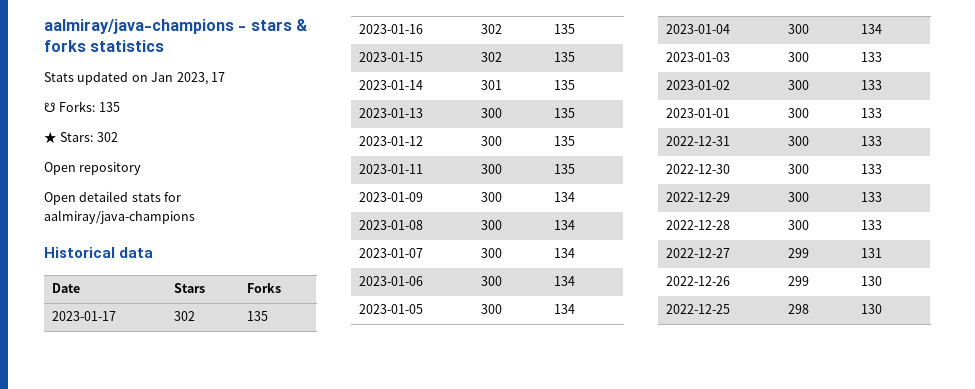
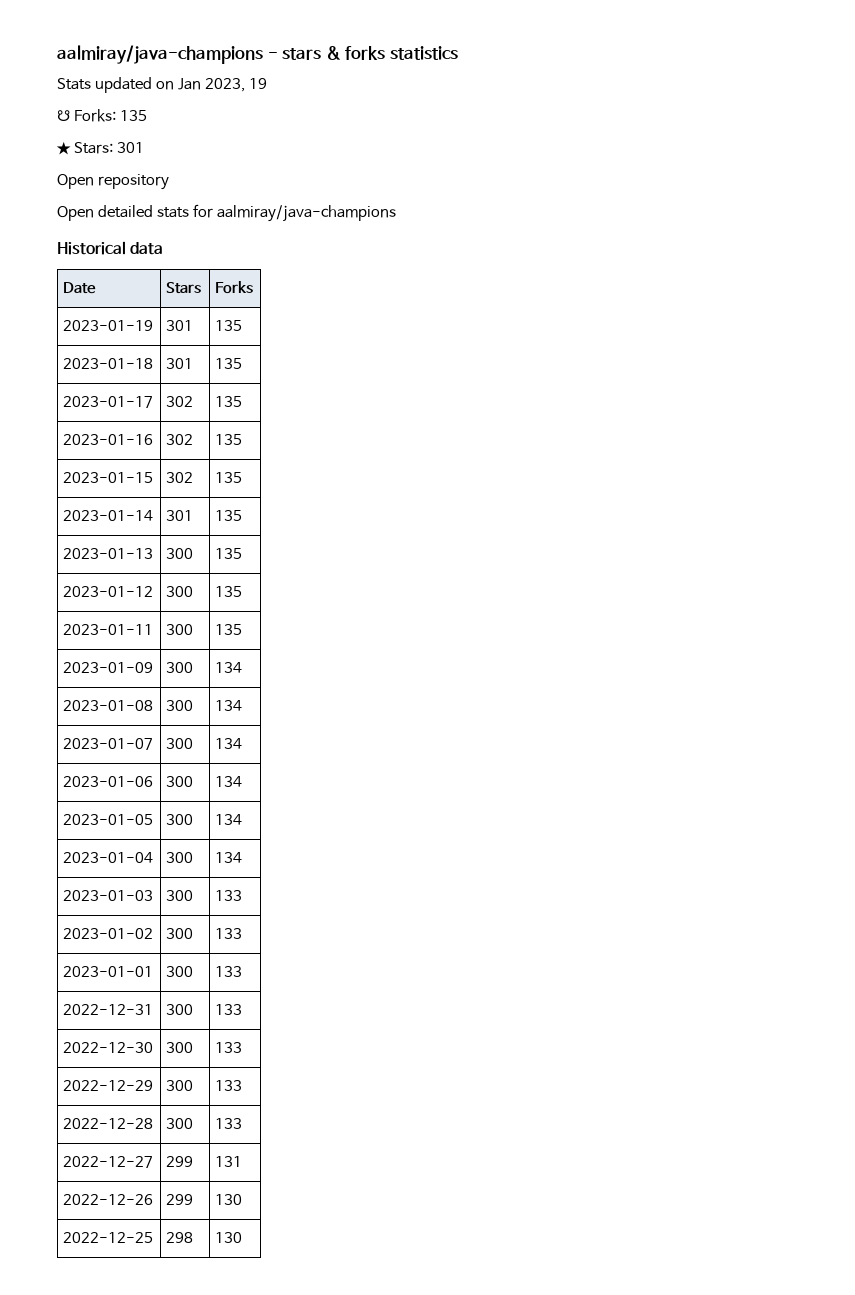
[210,72,225,82] 17 -> [248,78,267,89] 19
[96,132,118,142] 302 -> [116,142,144,153] 301
(281, 288) none -> [63,320,154,331] [166,320,194,331] [215,320,243,331] [63,358,154,369] [166,358,194,369] [215,358,243,369] // 2023-01-19 | 301 | 135 // 2023-01-18 | 301 | 135

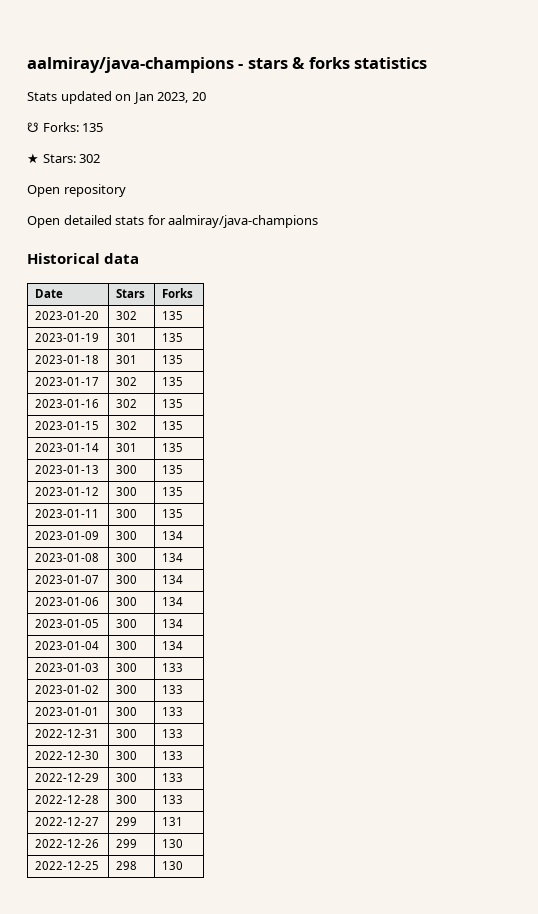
[248,78,267,89] 19 -> [191,92,206,101] 20
[116,142,144,153] 301 -> [79,154,101,163] 302
(254, 287) none -> [35,311,100,320] [116,311,138,320] [162,311,184,320] // 2023-01-20 | 302 | 135

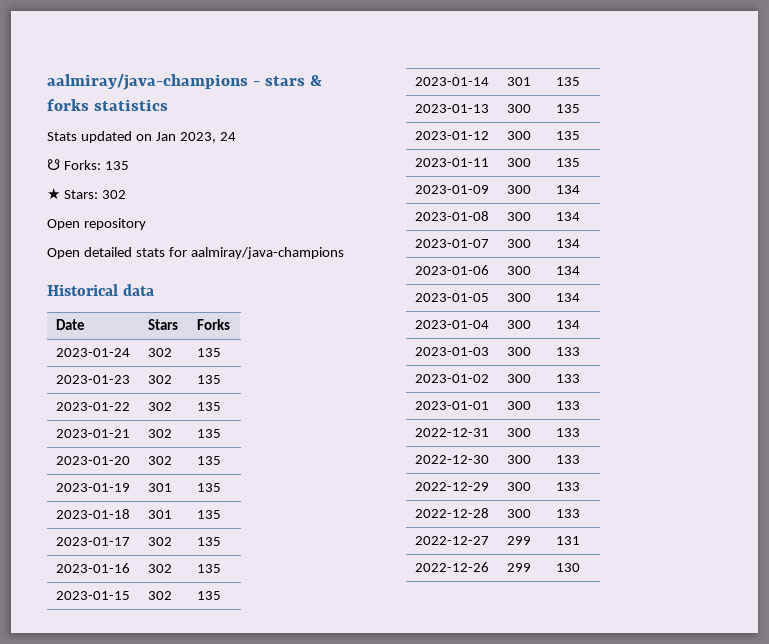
[191,92,206,101] 20 -> [219,132,236,141] 24
(194, 293) none -> [55,348,130,357] [147,348,172,357] [196,348,221,357] [55,375,130,384] [147,375,172,384] [196,375,221,384] [55,402,130,411] [147,402,172,411] [196,402,221,411] [55,429,130,438] [147,429,172,438] [196,429,221,438] // 2023-01-24 | 302 | 135 // 2023-01-23 | 302 | 135 // 2023-01-22 | 302 | 135 // 2023-01-21 | 302 | 135
[35,861,100,870] [116,861,138,870] [162,861,184,870] // 2022-12-25 | 298 | 130 -> (580, 567) none

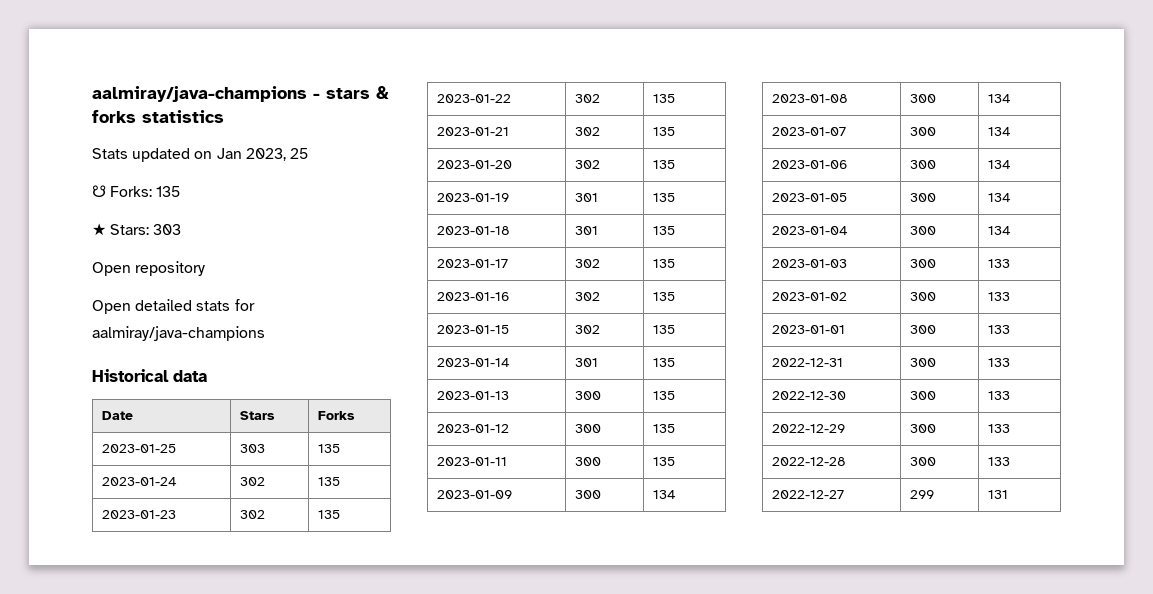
[219,132,236,141] 24 -> [289,148,308,159] 25
[101,190,126,199] 302 -> [153,224,182,235] 303
(230, 324) none -> [101,444,176,453] [239,444,265,453] [317,444,340,453] // 2023-01-25 | 303 | 135
[414,562,489,572] [506,563,531,572] [555,563,580,572] // 2022-12-26 | 299 | 130 -> (1008, 494) none

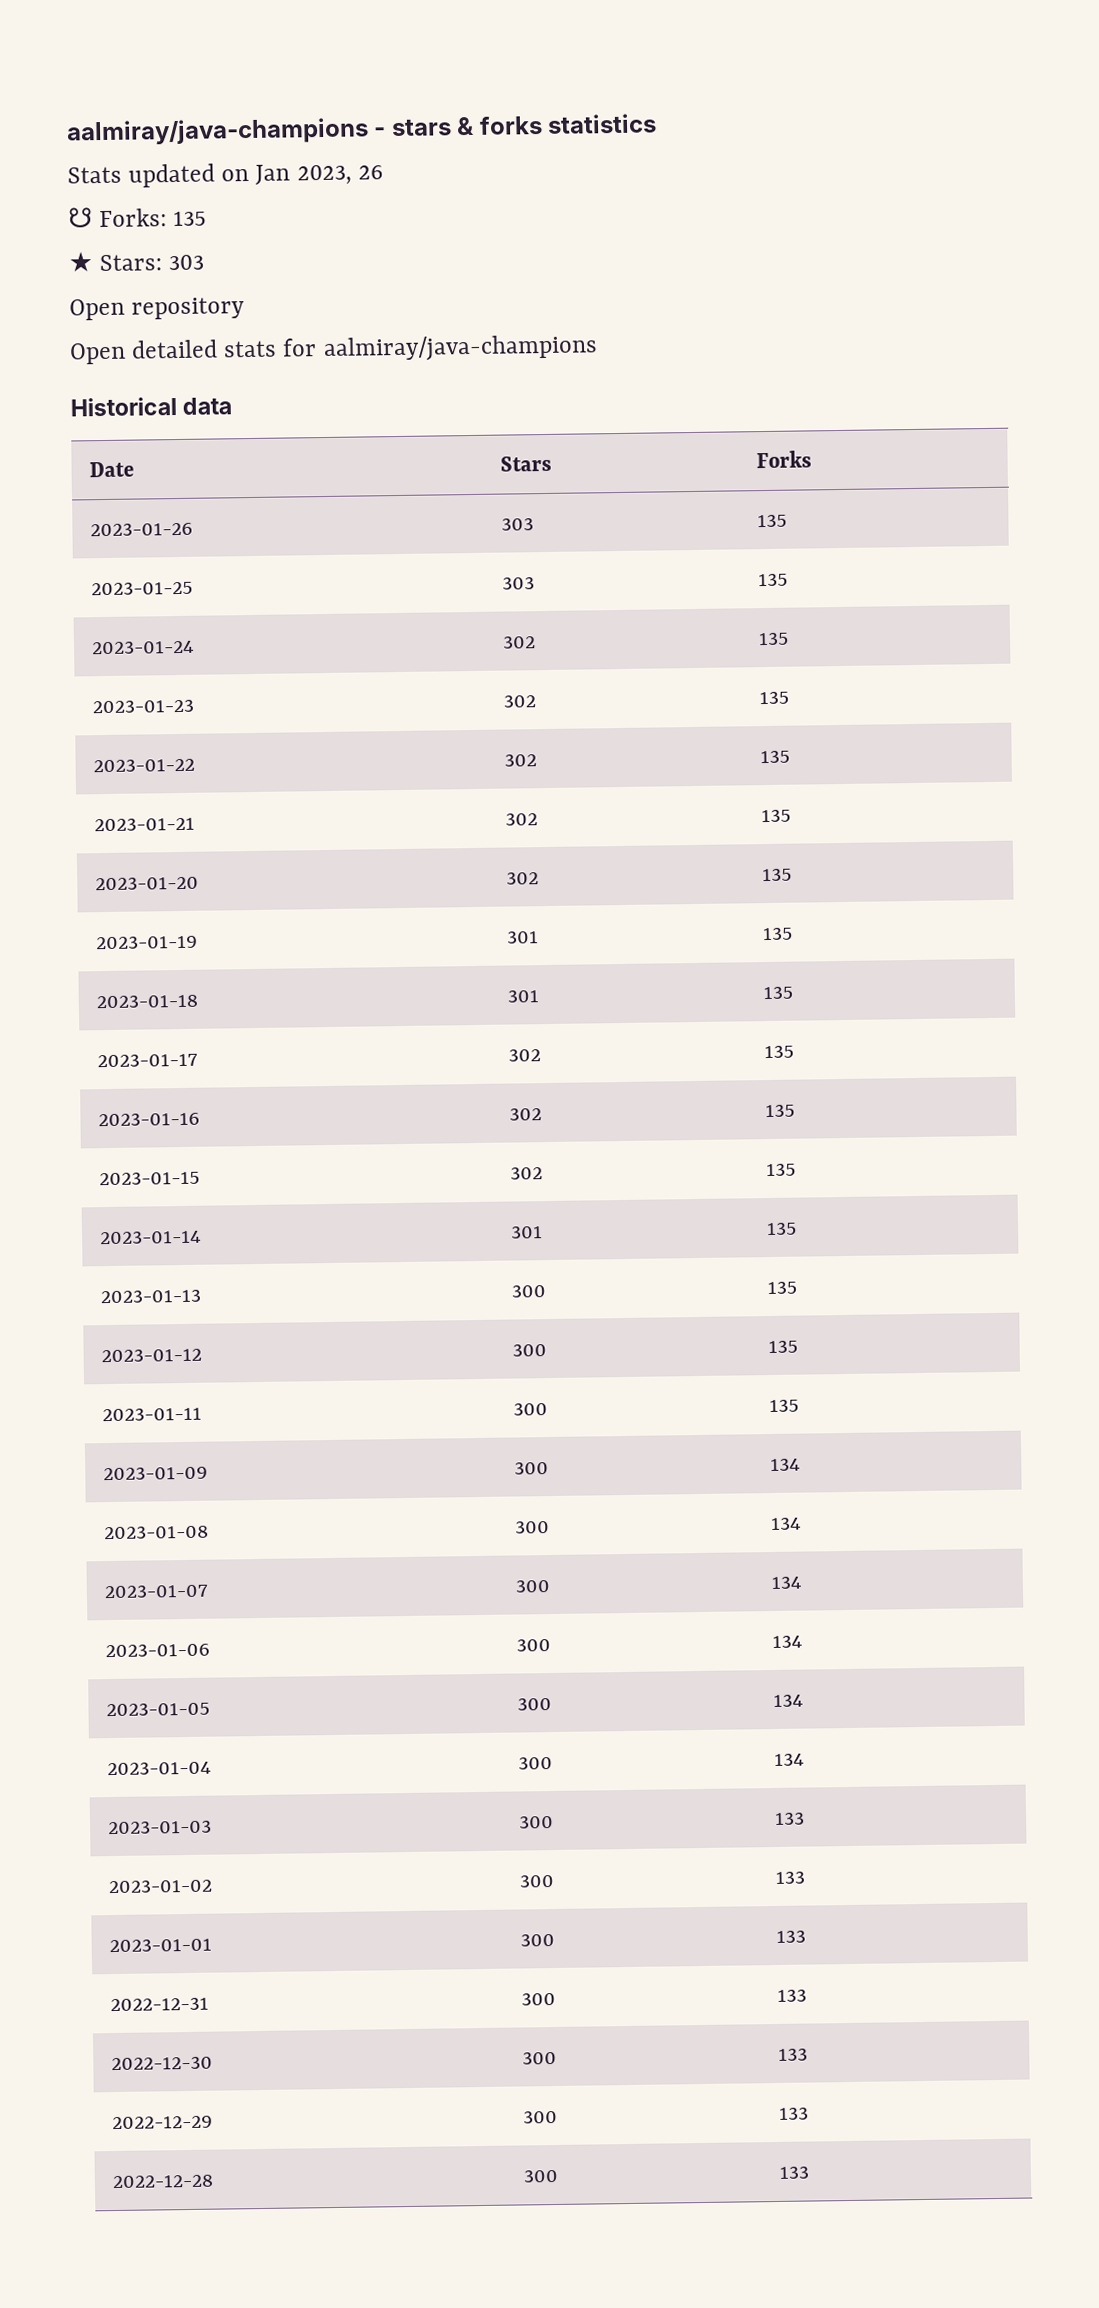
[289,148,308,159] 25 -> [357,165,383,180] 26
(355, 415) none -> [89,521,193,537] [500,517,534,531] [756,513,787,528] // 2023-01-26 | 303 | 135
[771,490,844,499] [909,490,934,499] [987,490,1008,499] // 2022-12-27 | 299 | 131 -> (809, 2172) none

